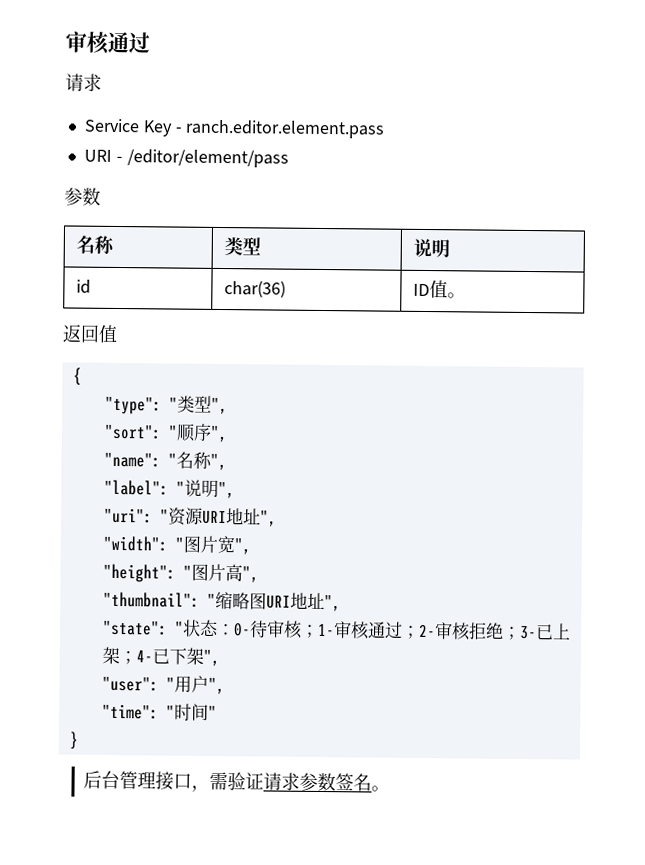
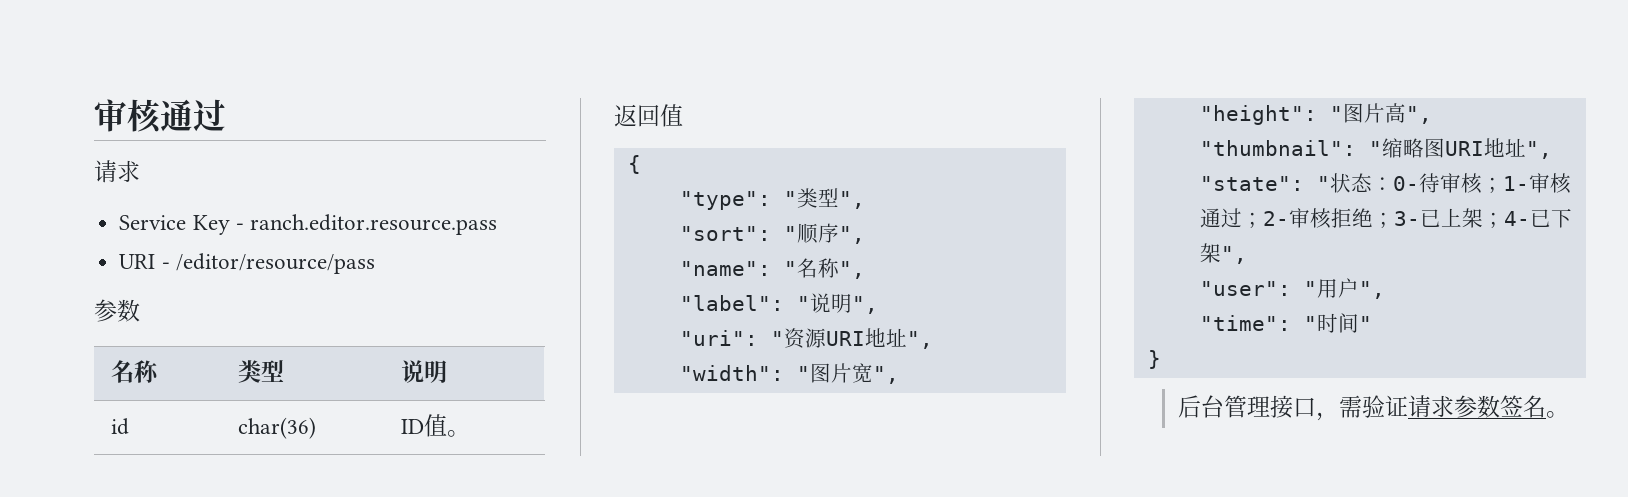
[185,119,386,139] ranch.editor.element.pass -> [249,214,497,235] ranch.editor.resource.pass
[126,149,289,168] /editor/element/pass -> [175,253,375,274] /editor/resource/pass

